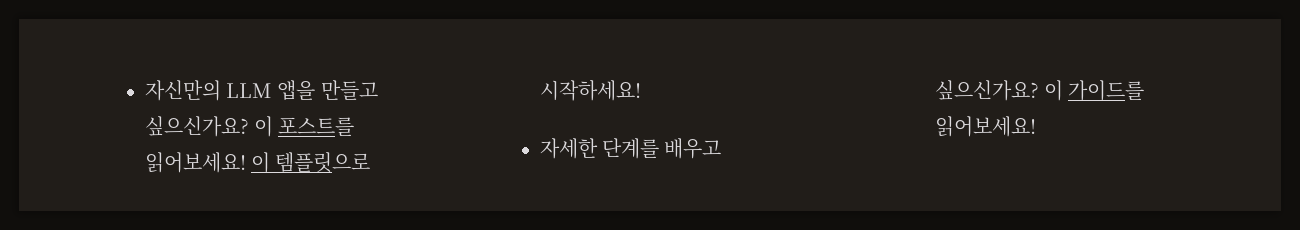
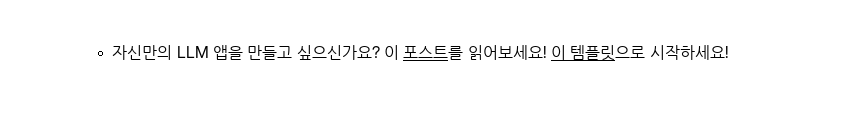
[539,138,722,159] [934,80,1145,101] [934,116,1036,137] // 자세한 단계를 배우고 싶으신가요? 이 가이드를 읽어보세요! -> (729, 52) none

